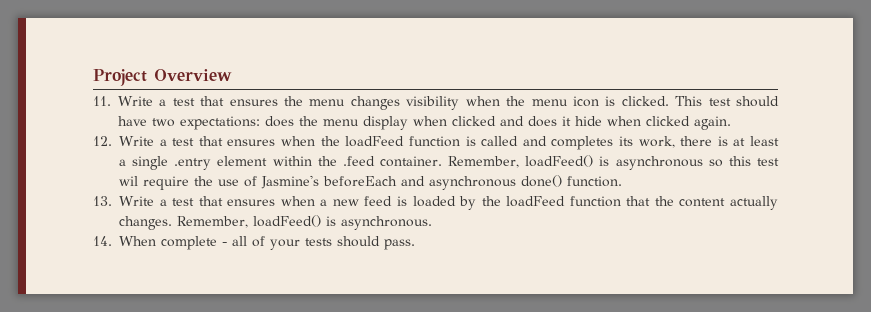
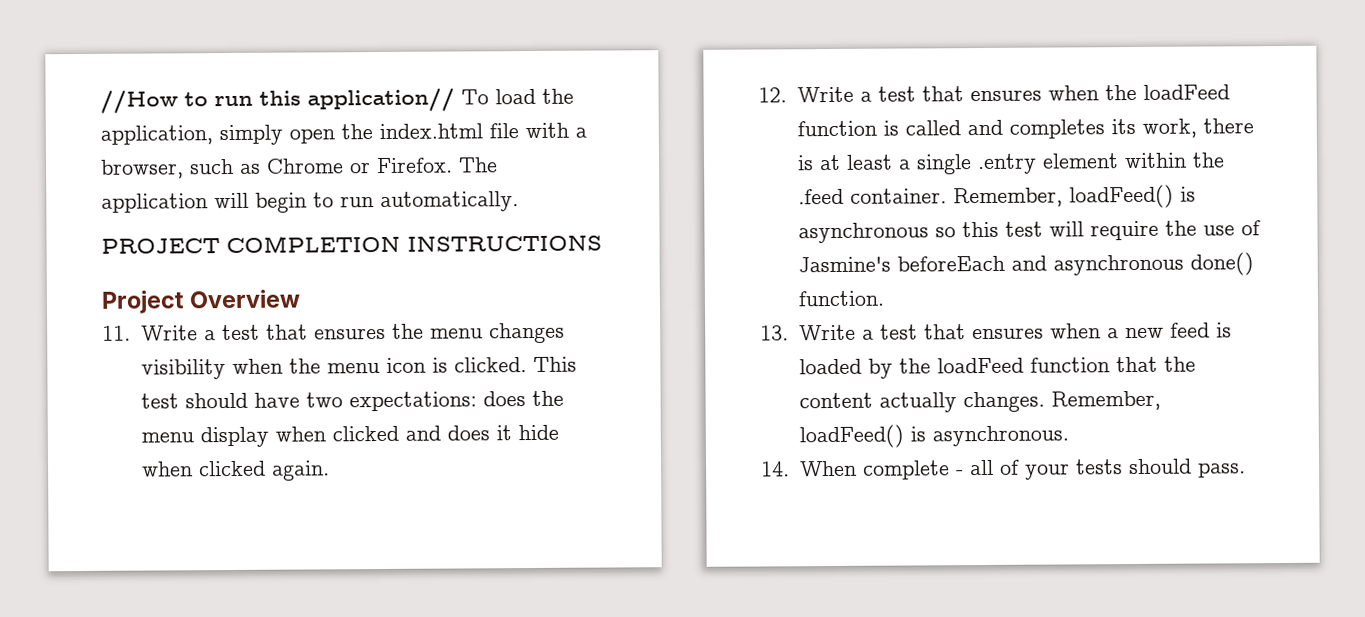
(93, 77) none -> [100,88,574,114] [100,122,587,146] [101,157,498,179] [101,191,519,213] [101,234,602,254] //How to run this application// To load the application, simply open the index.html file with a browser, such as Chrome or Firefox. The application will begin to run automatically. // PROJECT COMPLETION INSTRUCTIONS //
[119,176,138,186] wil -> [1048,221,1084,237] will

